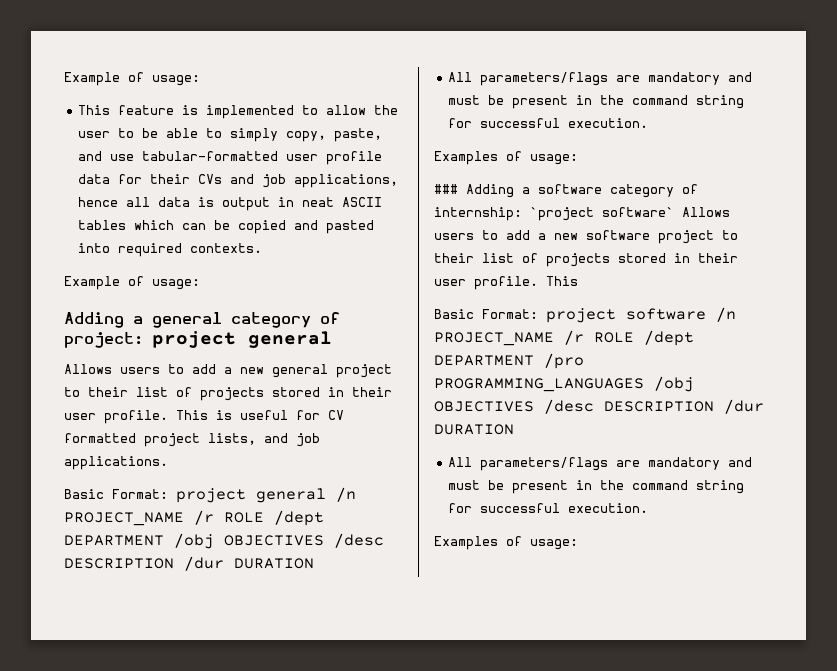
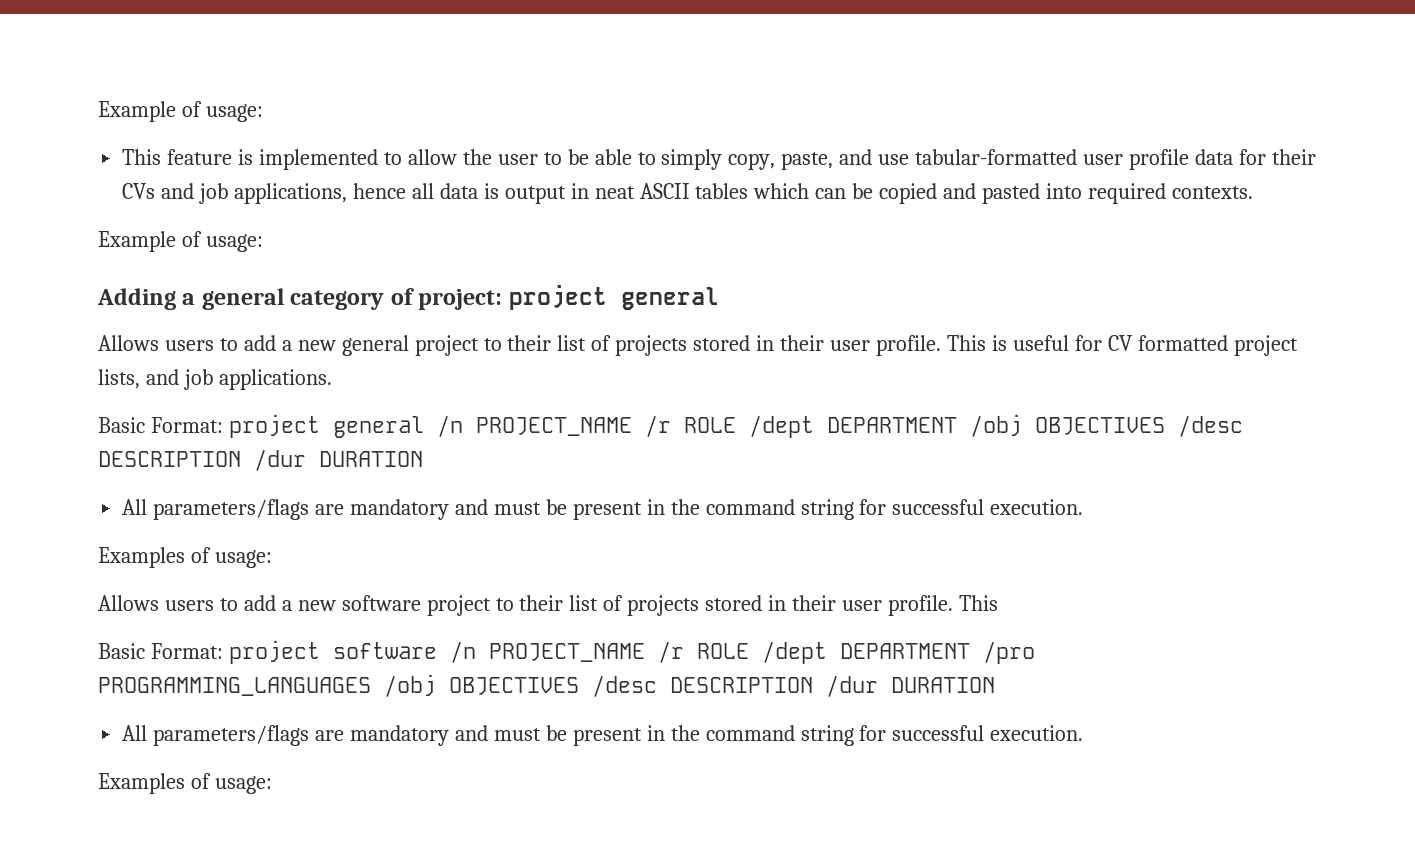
[434,184,698,198] [434,207,674,221] ### Adding a software category of internship: `project software` -> (272, 559) none

